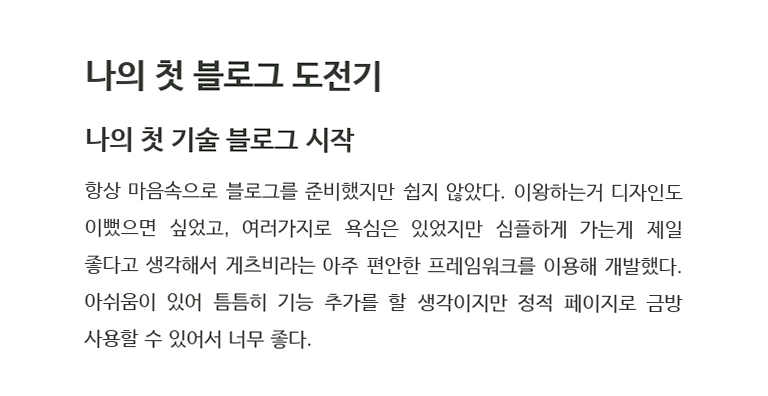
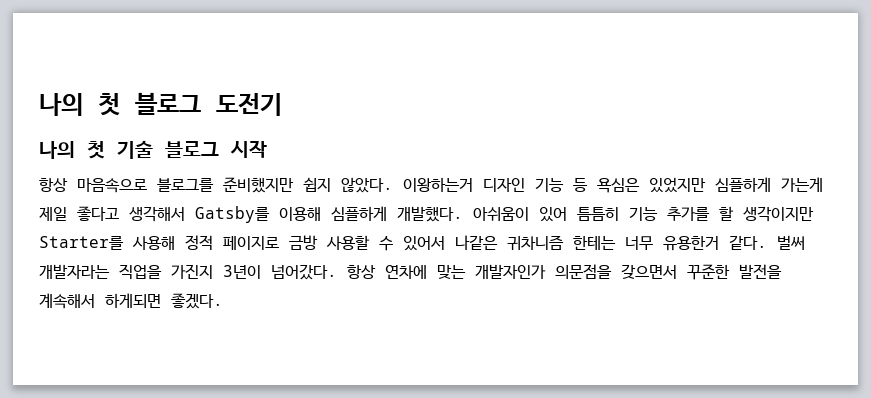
[610,183,685,203] [84,217,333,238] 디자인도 이뻤으면 싶었고, 여러가지로 -> [483,178,588,192] 디자인 기능 등
[224,255,598,276] 게츠비라는 아주 편안한 프레임워크를 이용해 -> [195,206,387,223] Gatsby를 이용해 심플하게
(508, 303) none -> [39,236,175,250] Starter를 사용해
[228,329,313,349] 너무 좋다. -> [455,235,805,251] [39,264,782,280] [39,293,223,309] 나같은 귀차니즘 한테는 너무 유용한거 같다. 벌써 개발자라는 직업을 가진지 3년이 넘어갔다. 항상 연차에 맞는 개발자인가 의문점을 갖으면서 꾸준한 발전을 계속해서 하게되면 좋겠다.

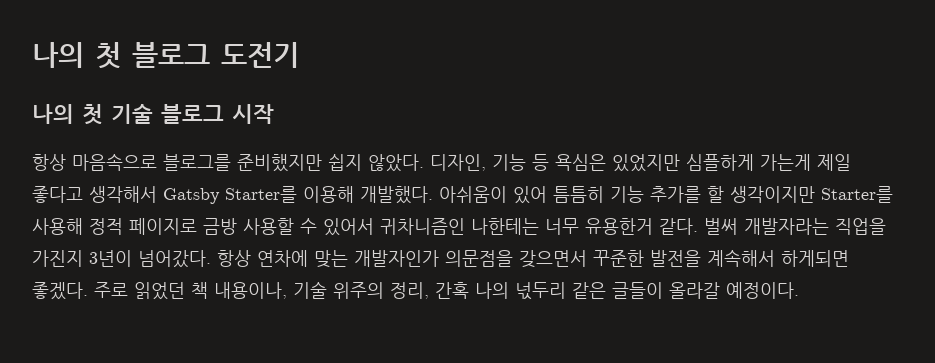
[403,177,525,192] 이왕하는거 디자인 -> [430,154,486,171] 디자인,
[195,206,387,223] Gatsby를 이용해 심플하게 -> [163,186,354,204] Gatsby Starter를 이용해
[455,235,616,250] 나같은 귀차니즘 한테는 -> [380,218,539,235] 귀차니즘인 나한테는
(223, 301) none -> [94,281,799,300] 주로 읽었던 책 내용이나, 기술 위주의 정리, 간혹 나의 넋두리 같은 글들이 올라갈 예정이다.

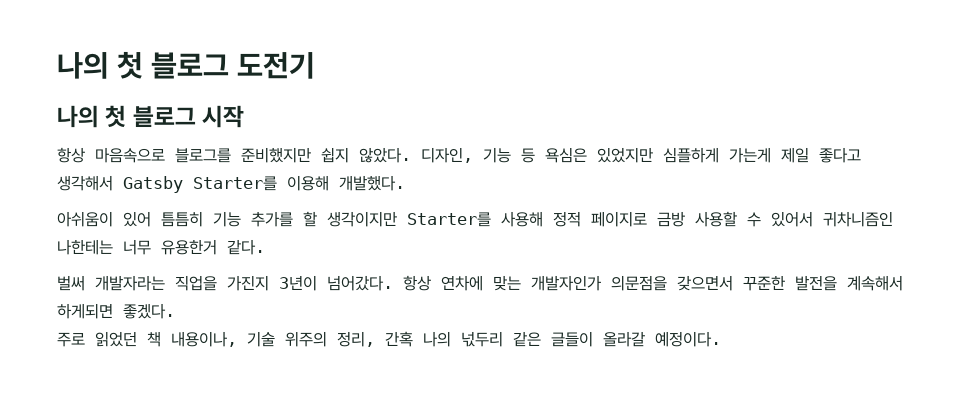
[111,104,153,124] 기술 -> (127, 116) none
(433, 195) none -> (405, 183) //
(698, 226) none -> (265, 247) //
(88, 291) none -> (175, 311) //

